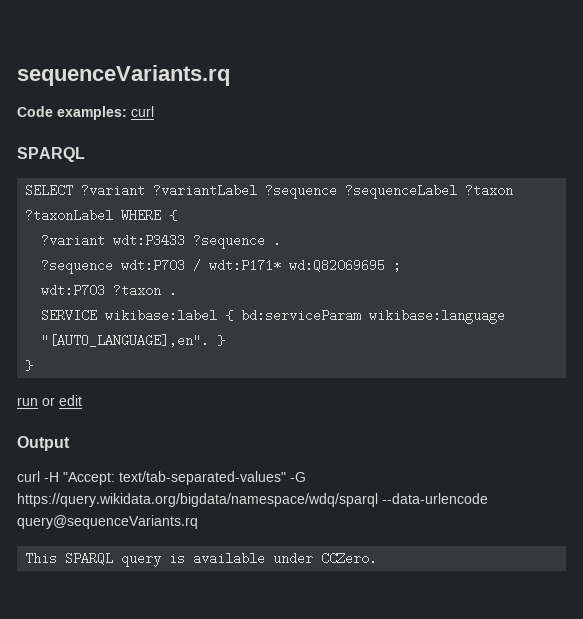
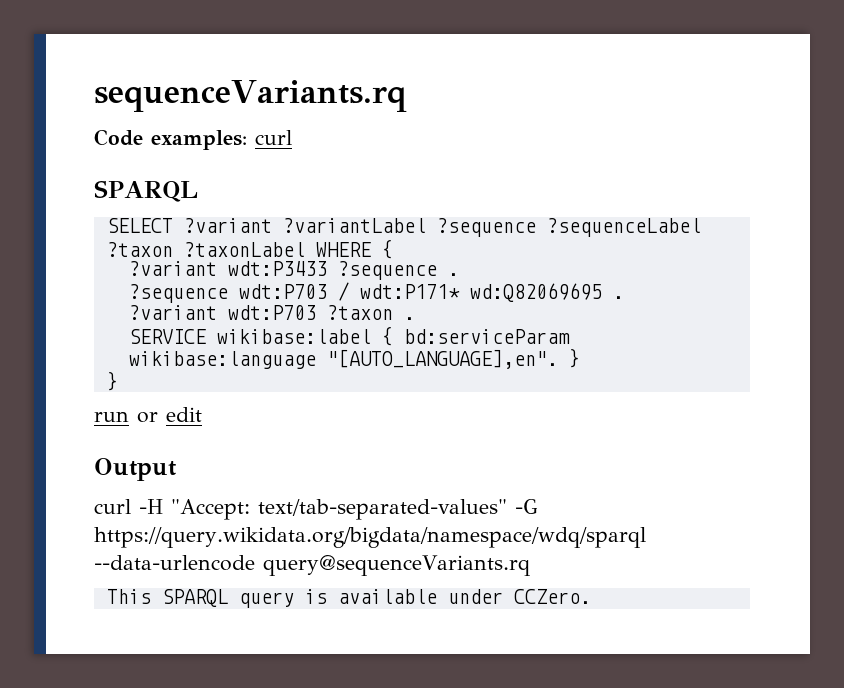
[393,259,402,272] ; // -> [612,296,624,299] [128,305,217,320] . // ?variant

